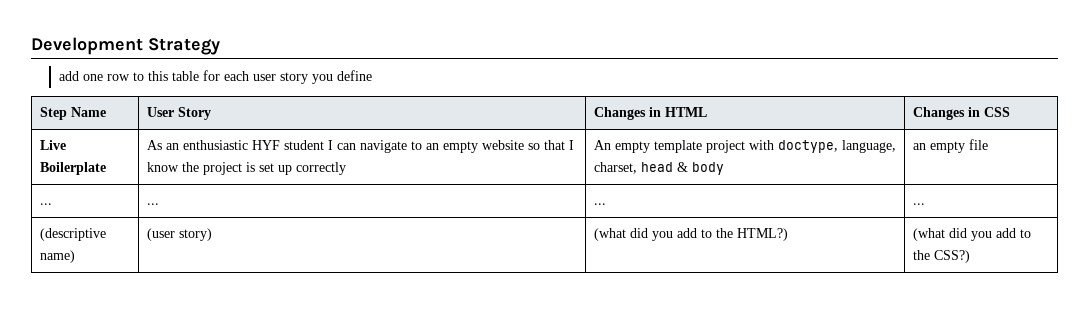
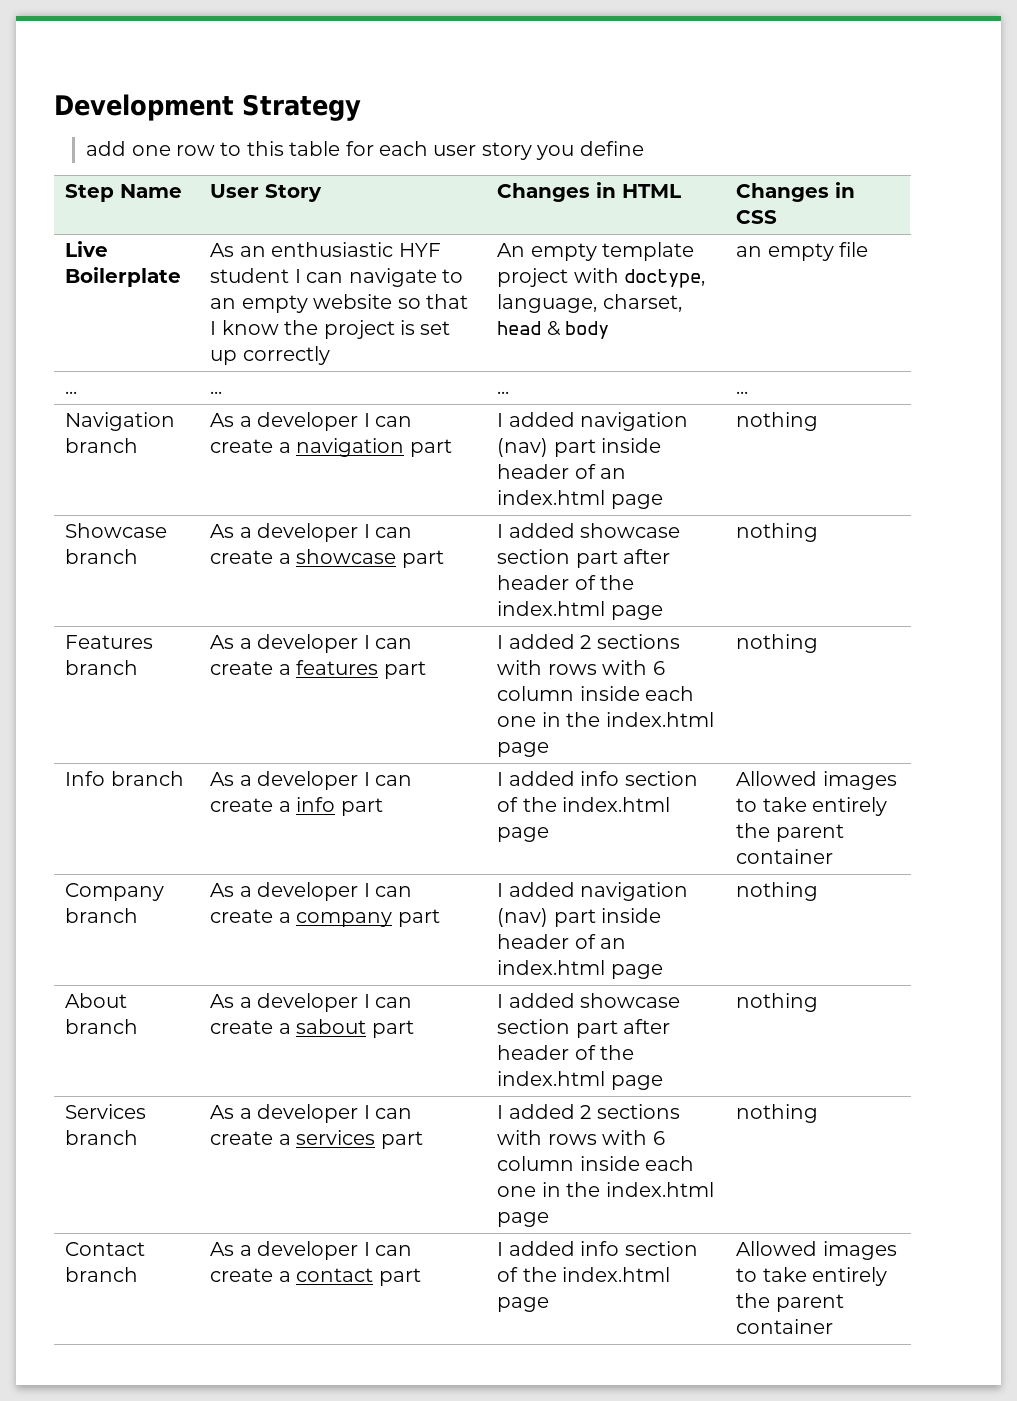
[39,228,106,241] [39,250,75,263] [146,228,212,241] [593,228,788,241] [912,228,1031,241] [912,250,970,263] (descriptive name) | (user story) | (what did you add to the HTML?) | (what did you add to the CSS?) -> [65,412,176,431] [65,438,139,453] [210,412,413,431] [210,438,452,457] [497,412,689,431] [497,438,662,457] [497,464,627,479] [497,490,663,509] [736,412,819,431] [65,523,168,538] [65,549,139,564] [210,523,413,542] [210,549,444,568] [497,523,681,538] [497,549,671,568] [497,575,635,590] [497,601,663,620] [736,523,819,542] [65,635,154,649] [65,660,139,675] [210,634,413,653] [210,660,426,679] [497,634,680,649] [497,660,665,675] [497,686,695,701] [497,712,714,727] [497,742,550,757] [736,634,819,653] [65,771,184,786] [210,771,413,790] [210,797,383,816] [497,771,698,786] [497,797,671,812] [497,827,550,842] [736,771,897,790] [736,797,888,816] [736,823,844,842] [736,849,834,864] [65,883,165,901] [65,908,139,923] [210,882,413,901] [210,909,440,927] [497,882,689,901] [497,908,662,927] [497,934,627,949] [497,960,663,979] [736,882,819,901] [65,993,128,1008] [65,1019,139,1034] [210,993,413,1012] [210,1019,414,1038] [497,993,681,1008] [497,1019,671,1038] [497,1045,635,1060] [497,1071,663,1090] [736,993,819,1012] [65,1104,147,1119] [65,1130,139,1145] [210,1104,413,1123] [210,1130,423,1149] [497,1104,680,1119] [497,1130,665,1145] [497,1156,695,1171] [497,1182,714,1197] [497,1212,550,1227] [736,1104,819,1123] [65,1242,146,1256] [65,1267,139,1282] [210,1241,413,1260] [210,1268,421,1286] [497,1241,698,1256] [497,1267,671,1282] [497,1297,550,1312] [736,1241,897,1260] [736,1267,888,1286] [736,1293,844,1312] [736,1319,834,1334] Navigation branch | As a developer I can create a navigation part | I added navigation (nav) part inside header of an index.html page | nothing // Showcase branch | As a developer I can create a showcase part | I added showcase section part after header of the index.html page | nothing // Features branch | As a developer I can create a features part | I added 2 sections with rows with 6 column inside each one in the index.html page | nothing // Info branch | As a developer I can create a info part | I added info section of the index.html page | Allowed images to take entirely the parent container // Company branch | As a developer I can create a company part | I added navigation (nav) part inside header of an index.html page | nothing // About branch | As a developer I can create a sabout part | I added showcase section part after header of the index.html page | nothing // Services branch | As a developer I can create a services part | I added 2 sections with rows with 6 column inside each one in the index.html page | nothing // Contact branch | As a developer I can create a contact part | I added info section of the index.html page | Allowed images to take entirely the parent container

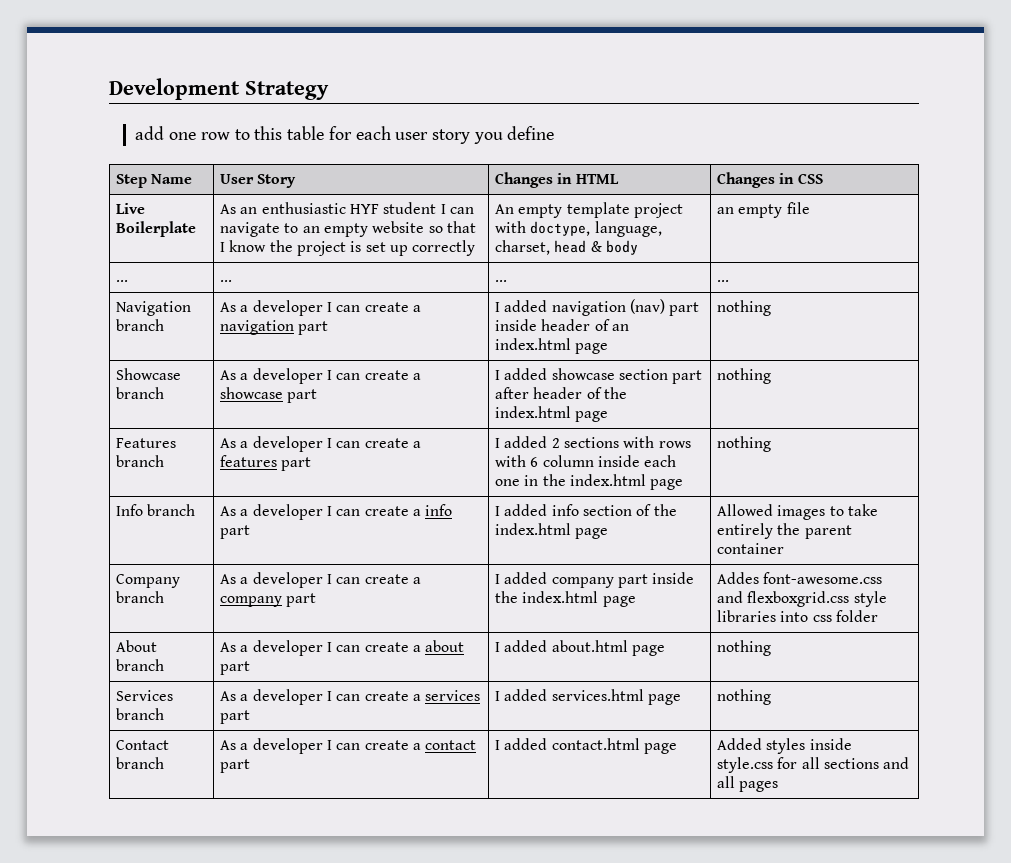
[580,882,689,901] [497,908,662,927] [497,934,627,949] [497,960,663,979] [736,882,819,901] navigation (nav) part inside header of an index.html page | nothing -> [551,572,695,588] [495,591,636,607] [717,572,883,584] [717,591,887,607] [717,610,879,622] company part inside the index.html page | Addes font-awesome.css and flexboxgrid.css style libraries into css folder
[296,1019,414,1038] [497,993,681,1008] [497,1019,671,1038] [497,1045,635,1060] [497,1071,606,1086] sabout part | I added showcase section part after header of the index.html -> [425,640,465,652] [220,661,251,675] [495,640,628,652] about part | I added about.html
[580,1104,680,1119] [497,1130,665,1145] [497,1156,695,1171] [497,1182,714,1197] 2 sections with rows with 6 column inside each one in the index.html -> [551,689,644,701] services.html
[580,1241,698,1256] [497,1267,671,1282] [497,1297,550,1312] [736,1241,897,1260] [736,1267,888,1286] [736,1293,844,1312] [736,1319,834,1334] info section of the index.html page | Allowed images to take entirely the parent container -> [551,738,678,754] [717,738,852,754] [717,757,910,773] [717,776,779,792] contact.html page | Added styles inside style.css for all sections and all pages

